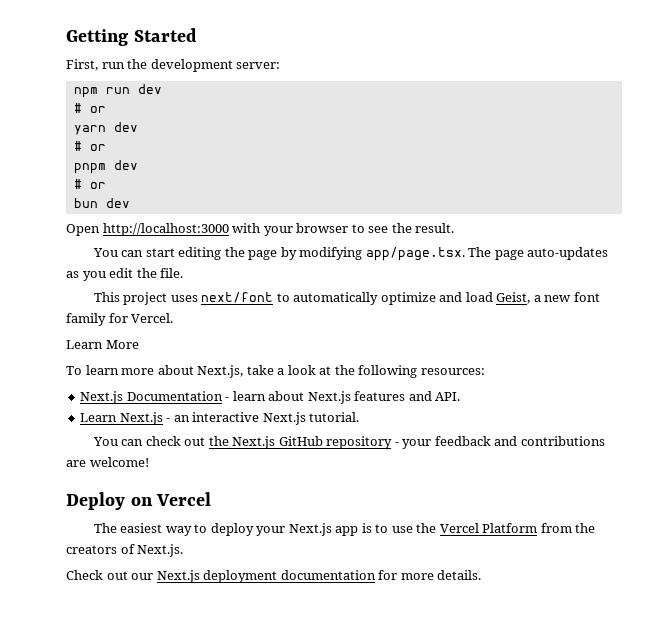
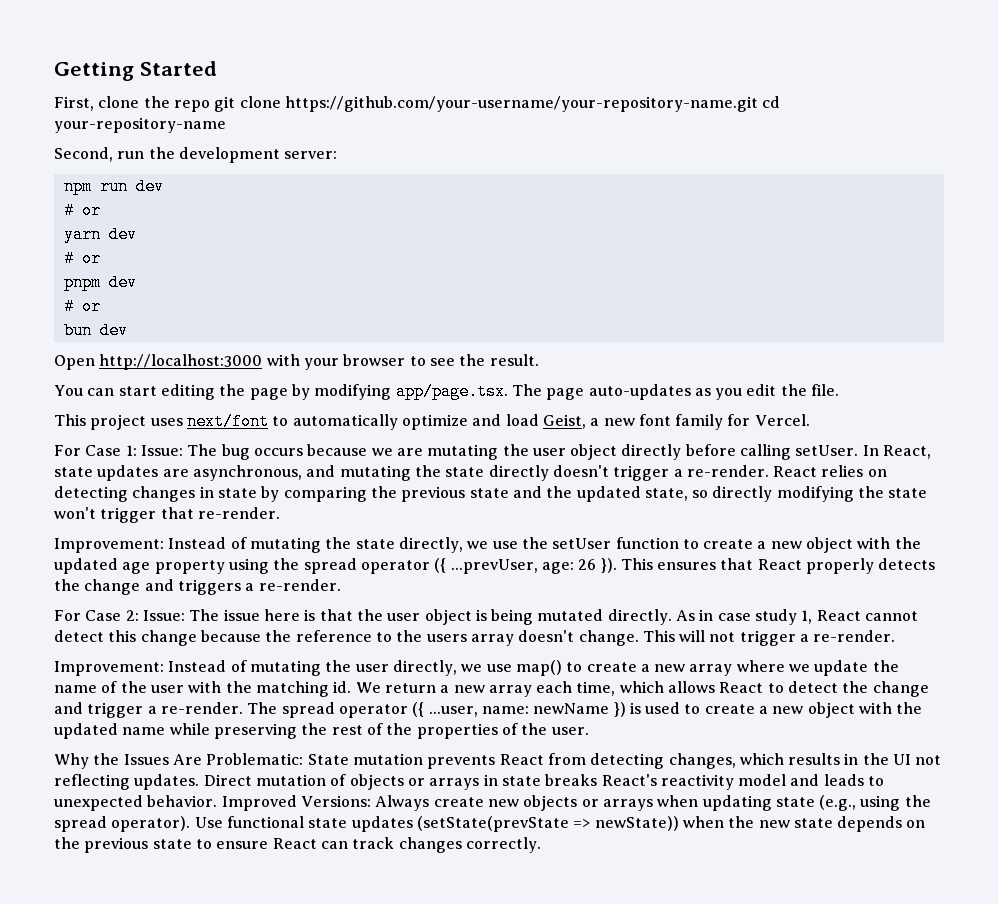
(98, 65) none -> [98,96,781,112] [54,117,226,133] [54,147,113,162] clone the repo git clone https://github.com/your-username/your-repository-name.git cd your-repository-name // Second,
[66,340,139,349] [66,365,485,378] [80,391,461,404] [80,412,360,425] [92,436,605,449] [66,457,149,467] [66,492,212,510] [93,523,596,536] [66,544,184,557] [66,570,482,583] Learn More // To learn more about Next.js, take a look at the following resources: // Next.js Documentation - learn about Next.js features and API. // Learn Next.js - an interactive Next.js tutorial. // You can check out the Next.js GitHub repository - your feedback and contributions are welcome! // Deploy on Vercel // The easiest way to deploy your Next.js app is to use the Vercel Platform from the creators of Next.js. // Check out our Next.js deployment documentation for more details. -> [54,444,932,460] [54,465,887,481] [54,486,928,502] [54,507,280,523] [54,537,921,553] [54,558,936,574] [54,579,341,595] [54,609,919,625] [54,630,896,646] [54,660,899,676] [54,681,929,697] [54,702,923,718] [54,723,589,739] [54,753,942,769] [54,774,885,790] [54,795,931,811] [54,816,926,832] [54,837,541,853] For Case 1: Issue: The bug occurs because we are mutating the user object directly before calling setUser. In React, state updates are asynchronous, and mutating the state directly doesn't trigger a re-render. React relies on detecting changes in state by comparing the previous state and the updated state, so directly modifying the state won't trigger that re-render. // Improvement: Instead of mutating the state directly, we use the setUser function to create a new object with the updated age property using the spread operator ({ ...prevUser, age: 26 }). This ensures that React properly detects the change and triggers a re-render. // For Case 2: Issue: The issue here is that the user object is being mutated directly. As in case study 1, React cannot detect this change because the reference to the users array doesn't change. This will not trigger a re-render. // Improvement: Instead of mutating the user directly, we use map() to create a new array where we update the name of the user with the matching id. We return a new array each time, which allows React to detect the change and trigger a re-render. The spread operator ({ ...user, name: newName }) is used to create a new object with the updated name while preserving the rest of the properties of the user. // Why the Issues Are Problematic: State mutation prevents React from detecting changes, which results in the UI not reflecting updates. Direct mutation of objects or arrays in state breaks React's reactivity model and leads to unexpected behavior. Improved Versions: Always create new objects or arrays when updating state (e.g., using the spread operator). Use functional state updates (setState(prevState => newState)) when the new state depends on the previous state to ensure React can track changes correctly.

